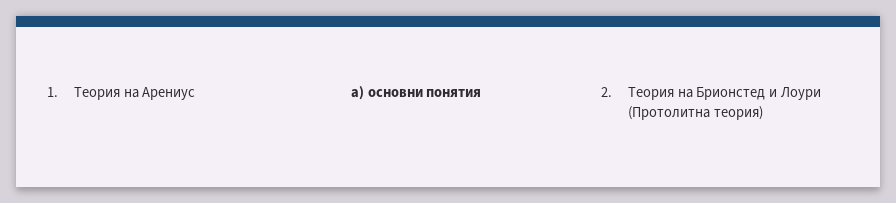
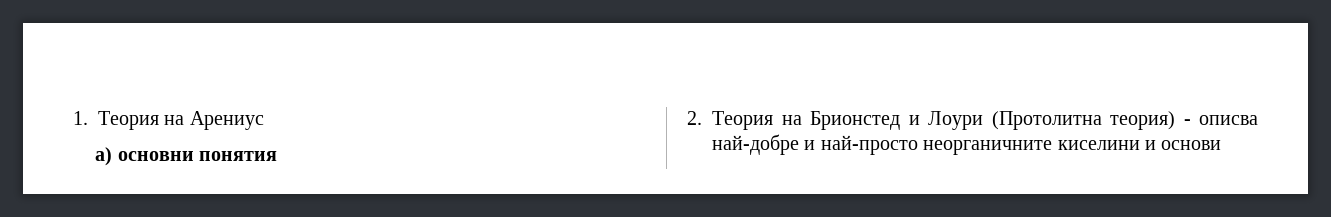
(763, 113) none -> [1183,115,1258,125] [712,134,1222,155] - описва най-добре и най-просто неорганичните киселини и основи

